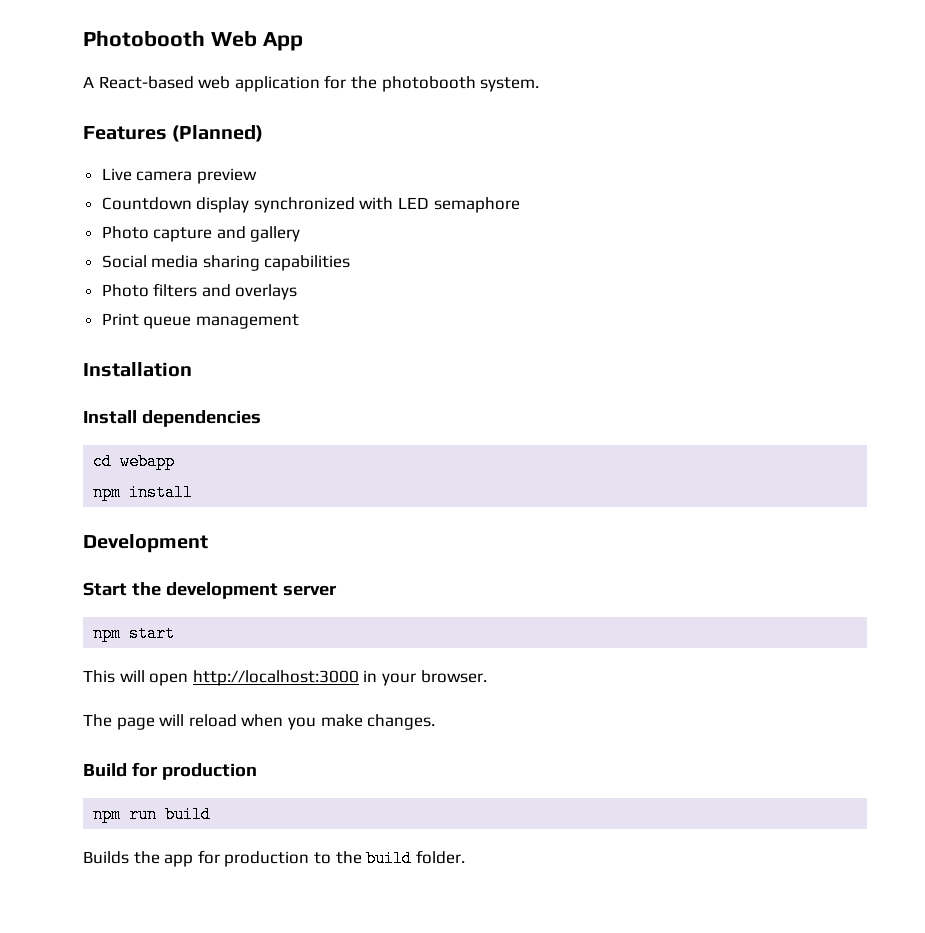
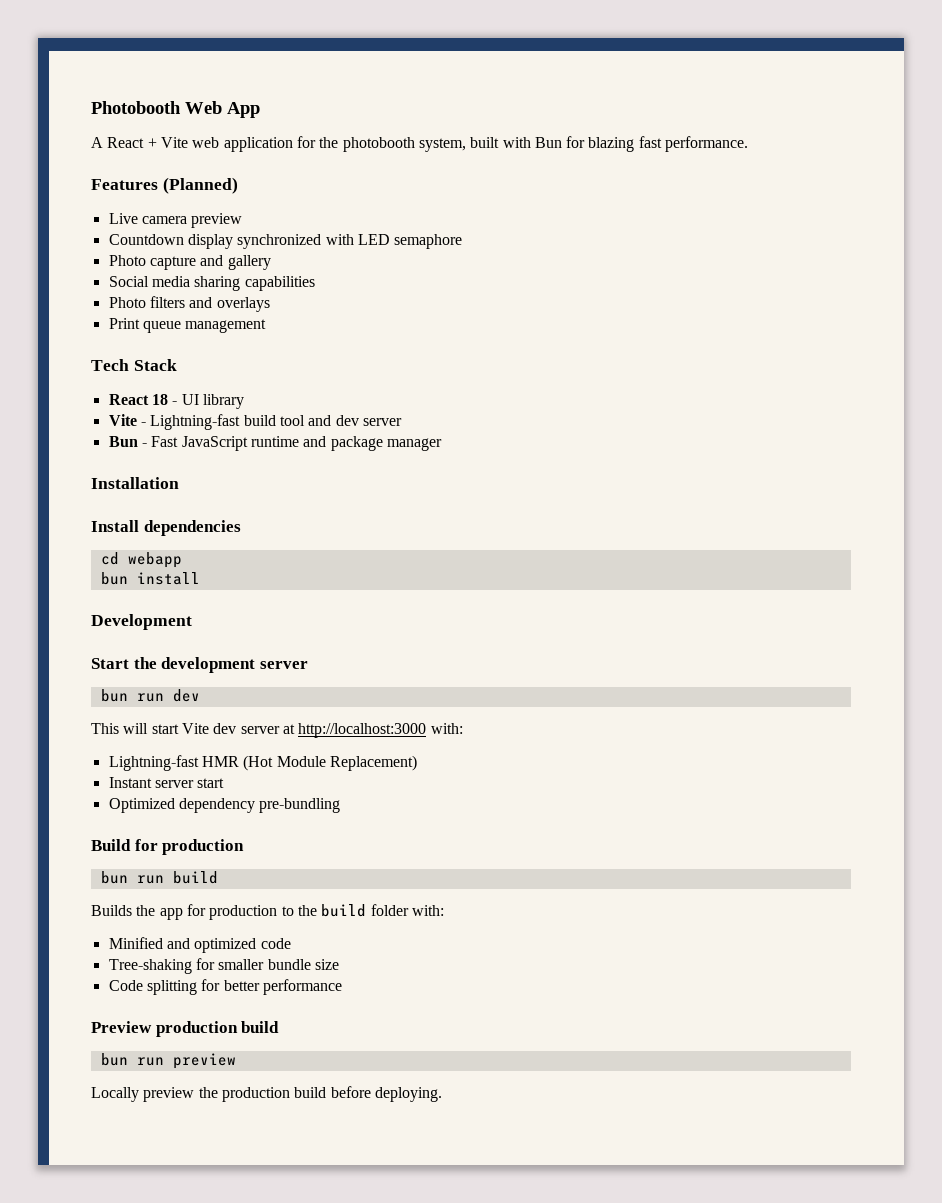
[98,76,194,89] React-based -> [107,137,188,148] React + Vite
[480,77,540,92] system. -> [418,136,749,152] system, built with Bun for blazing fast performance.
(299, 321) none -> [91,359,177,371] [108,394,244,409] [108,414,402,430] [108,436,442,451] // Tech Stack // React 18 - UI library // Vite - Lightning-fast build tool and dev server // Bun - Fast JavaScript runtime and package manager
[93,484,122,501] npm -> [100,572,128,585] bun
[93,625,176,642] npm start -> [100,689,200,702] bun run dev
[149,670,487,686] [83,714,436,730] open http://localhost:3000 in your browser. // The page will reload when you make changes. -> [151,723,463,738] [108,755,417,771] [108,777,225,788] [108,798,341,813] start Vite dev server at http://localhost:3000 with: // Lightning-fast HMR (Hot Module Replacement) // Instant server start // Optimized dependency pre-bundling
[93,806,122,823] npm -> [100,871,128,884] bun
[415,850,465,864] folder. -> [370,904,444,916] [108,937,291,953] [108,958,339,974] [108,979,342,995] [91,1021,280,1037] [100,1053,236,1069] [91,1086,442,1102] folder with: // Minified and optimized code // Tree-shaking for smaller bundle size // Code splitting for better performance // Preview production build // bun run preview // Locally preview the production build before deploying.

